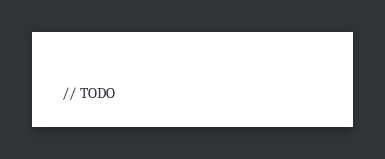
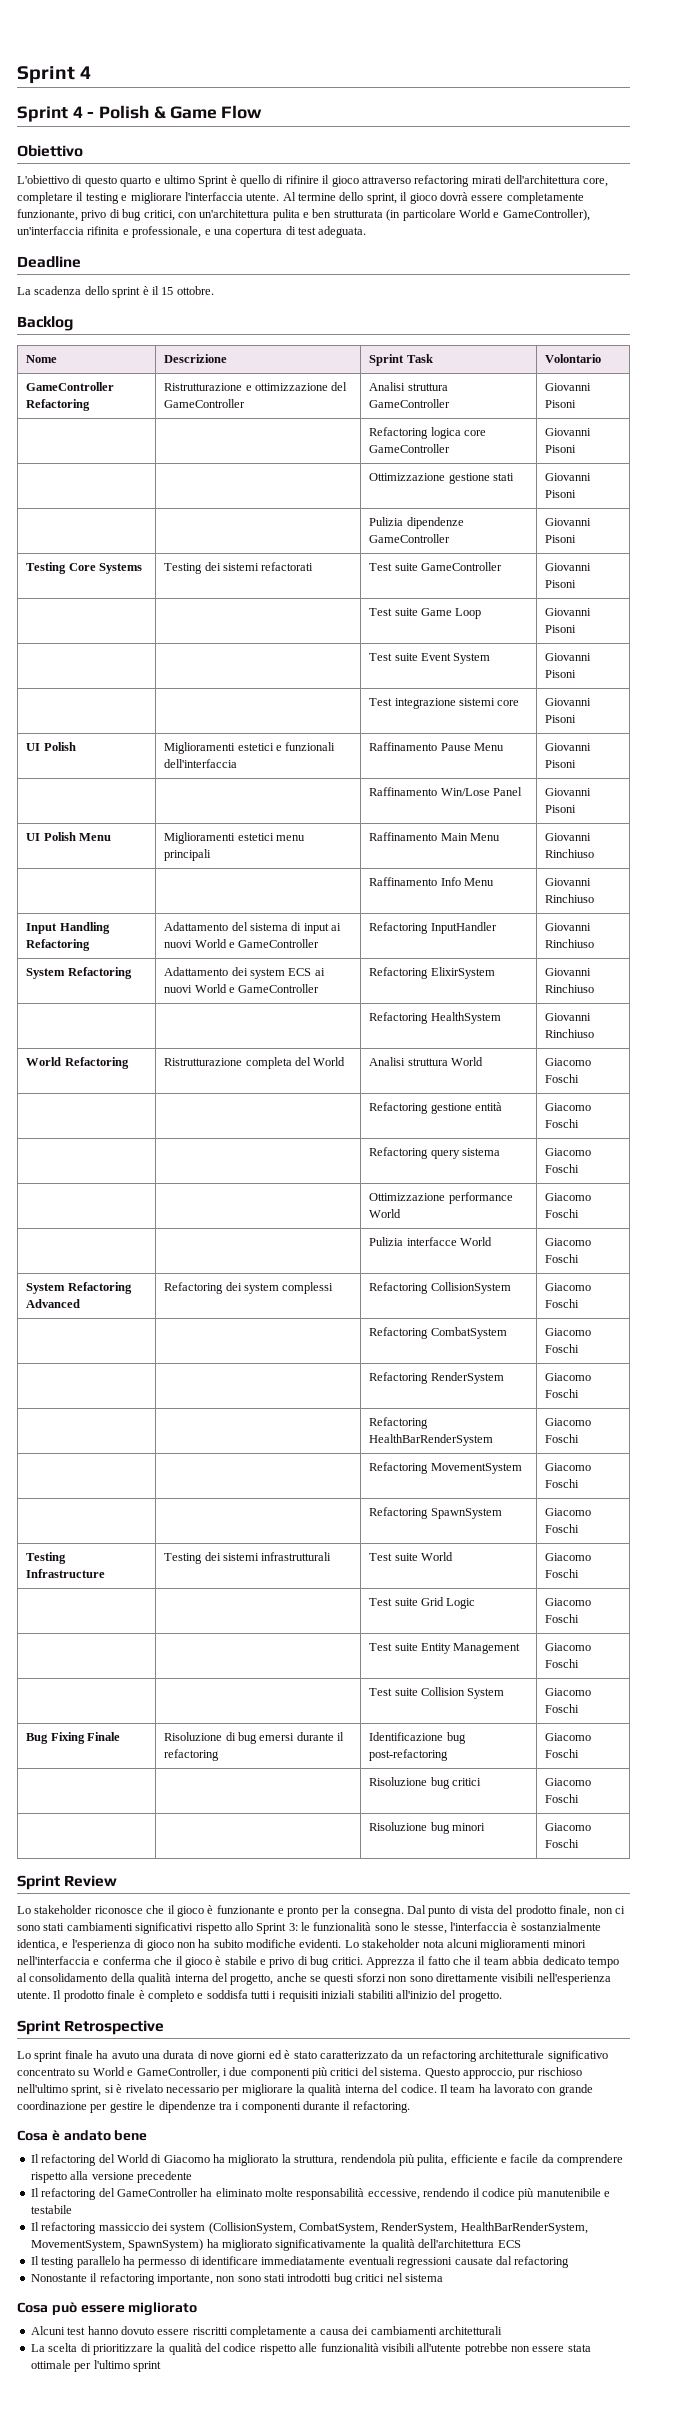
[62,87,115,100] // TODO -> [17,66,92,84] [17,105,263,122] [17,145,83,157] [17,175,609,187] [17,192,584,204] [17,209,590,221] [17,226,367,238] [17,256,81,268] [17,286,214,298] [17,316,73,331] [26,355,58,363] [164,354,228,363] [369,354,433,366] [545,354,602,363] [26,382,115,391] [26,399,91,411] [164,382,348,391] [164,399,246,408] [369,382,448,391] [369,399,451,408] [545,383,592,391] [545,400,577,408] [369,427,487,439] [369,444,451,453] [545,428,592,436] [545,445,577,453] [369,473,515,484] [545,473,592,481] [545,490,577,498] [369,517,464,529] [369,534,451,543] [545,518,592,526] [545,535,577,543] [26,562,143,574] [164,562,314,574] [369,562,503,571] [545,563,592,571] [545,580,577,588] [369,608,482,619] [545,608,592,616] [545,625,577,633] [369,653,491,664] [545,653,592,661] [545,670,577,678] [369,698,520,709] [545,698,592,706] [545,715,577,723] [26,742,76,751] [164,742,336,754] [164,759,238,768] [369,742,505,751] [545,743,592,751] [545,760,577,768] [369,787,523,796] [545,788,592,796] [545,805,577,813] [26,832,112,841] [164,832,306,844] [164,849,212,861] [369,832,501,841] [545,833,592,841] [545,849,595,858] [369,877,495,886] [545,878,592,886] [545,894,595,903] [26,922,110,934] [26,939,91,951] [164,922,342,934] [164,939,320,948] [369,922,497,934] [545,923,592,931] [545,939,595,948] [26,967,132,979] [164,967,325,979] [164,984,320,993] [369,967,495,979] [545,968,592,976] [545,984,595,993] [369,1012,501,1024] [545,1013,592,1021] [545,1029,595,1038] [26,1057,129,1069] [164,1057,346,1069] [369,1057,484,1066] [545,1058,592,1066] [545,1074,580,1083] [369,1102,503,1114] [545,1103,592,1111] [545,1119,580,1128] [369,1147,501,1159] [545,1148,592,1156] [545,1164,580,1173] [369,1192,513,1204] [369,1209,402,1218] [545,1193,592,1201] [545,1209,580,1218] [369,1237,493,1246] [545,1238,592,1246] [545,1254,580,1263] [26,1282,132,1294] [26,1299,81,1308] [164,1282,334,1294] [369,1282,511,1294] [545,1283,592,1291] [545,1299,580,1308] [369,1327,507,1339] [545,1328,592,1336] [545,1344,580,1353] [369,1372,504,1384] [545,1373,592,1381] [545,1389,580,1398] [369,1417,429,1429] [369,1434,494,1446] [545,1418,592,1426] [545,1434,580,1443] [369,1462,522,1474] [545,1463,592,1471] [545,1479,580,1488] [369,1507,502,1519] [545,1508,592,1516] [545,1524,580,1533] [26,1552,67,1564] [26,1569,106,1578] [164,1552,332,1564] [369,1552,454,1561] [545,1553,592,1561] [545,1569,580,1578] [369,1597,476,1609] [545,1598,592,1606] [545,1614,580,1623] [369,1643,521,1654] [545,1643,592,1651] [545,1659,580,1668] [369,1687,505,1699] [545,1688,592,1696] [545,1704,580,1713] [26,1732,121,1744] [164,1732,345,1744] [164,1749,220,1761] [369,1732,466,1744] [369,1749,449,1761] [545,1733,592,1741] [545,1749,580,1758] [369,1777,482,1789] [545,1778,592,1786] [545,1794,580,1803] [369,1822,486,1834] [545,1823,592,1831] [545,1839,580,1848] [17,1875,118,1890] [17,1905,625,1917] [17,1922,601,1934] [17,1939,586,1951] [17,1956,619,1968] [17,1973,611,1985] [17,1990,502,2002] [17,2020,165,2035] [17,2050,608,2062] [17,2067,582,2079] [17,2084,593,2096] [17,2101,410,2113] [17,2130,148,2141] [30,2154,624,2166] [30,2171,192,2183] [30,2188,610,2200] [30,2205,72,2214] [30,2222,588,2234] [30,2239,521,2251] [30,2256,570,2268] [30,2273,443,2285] [17,2302,198,2316] [30,2326,502,2338] [30,2343,591,2355] [30,2360,161,2372] Sprint 4 // Sprint 4 - Polish & Game Flow // Obiettivo // L'obiettivo di questo quarto e ultimo Sprint è quello di rifinire il gioco attraverso refactoring mirati dell'architettura core, completare il testing e migliorare l'interfaccia utente. Al termine dello sprint, il gioco dovrà essere completamente funzionante, privo di bug critici, con un'architettura pulita e ben strutturata (in particolare World e GameController), un'interfaccia rifinita e professionale, e una copertura di test adeguata. // Deadline // La scadenza dello sprint è il 15 ottobre. // Backlog // Nome | Descrizione | Sprint Task | Volontario // GameController Refactoring | Ristrutturazione e ottimizzazione del GameController | Analisi struttura GameController | Giovanni Pisoni // | | Refactoring logica core GameController | Giovanni Pisoni // | | Ottimizzazione gestione stati | Giovanni Pisoni // | | Pulizia dipendenze GameController | Giovanni Pisoni // Testing Core Systems | Testing dei sistemi refactorati | Test suite GameController | Giovanni Pisoni // | | Test suite Game Loop | Giovanni Pisoni // | | Test suite Event System | Giovanni Pisoni // | | Test integrazione sistemi core | Giovanni Pisoni // UI Polish | Miglioramenti estetici e funzionali dell'interfaccia | Raffinamento Pause Menu | Giovanni Pisoni // | | Raffinamento Win/Lose Panel | Giovanni Pisoni // UI Polish Menu | Miglioramenti estetici menu principali | Raffinamento Main Menu | Giovanni Rinchiuso // | | Raffinamento Info Menu | Giovanni Rinchiuso // Input Handling Refactoring | Adattamento del sistema di input ai nuovi World e GameController | Refactoring InputHandler | Giovanni Rinchiuso // System Refactoring | Adattamento dei system ECS ai nuovi World e GameController | Refactoring ElixirSystem | Giovanni Rinchiuso // | | Refactoring HealthSystem | Giovanni Rinchiuso // World Refactoring | Ristrutturazione completa del World | Analisi struttura World | Giacomo Foschi // | | Refactoring gestione entità | Giacomo Foschi // | | Refactoring query sistema | Giacomo Foschi // | | Ottimizzazione performance World | Giacomo Foschi // | | Pulizia interfacce World | Giacomo Foschi // System Refactoring Advanced | Refactoring dei system complessi | Refactoring CollisionSystem | Giacomo Foschi // | | Refactoring CombatSystem | Giacomo Foschi // | | Refactoring RenderSystem | Giacomo Foschi // | | Refactoring HealthBarRenderSystem | Giacomo Foschi // | | Refactoring MovementSystem | Giacomo Foschi // | | Refactoring SpawnSystem | Giacomo Foschi // Testing Infrastructure | Testing dei sistemi infrastrutturali | Test suite World | Giacomo Foschi // | | Test suite Grid Logic | Giacomo Foschi // | | Test suite Entity Management | Giacomo Foschi // | | Test suite Collision System | Giacomo Foschi // Bug Fixing Finale | Risoluzione di bug emersi durante il refactoring | Identificazione bug post-refactoring | Giacomo Foschi // | | Risoluzione bug critici | Giacomo Foschi // | | Risoluzione bug minori | Giacomo Foschi // Sprint Review // Lo stakeholder riconosce che il gioco è funzionante e pronto per la consegna. Dal punto di vista del prodotto finale, non ci sono stati cambiamenti significativi rispetto allo Sprint 3: le funzionalità sono le stesse, l'interfaccia è sostanzialmente identica, e l'esperienza di gioco non ha subito modifiche evidenti. Lo stakeholder nota alcuni miglioramenti minori nell'interfaccia e conferma che il gioco è stabile e privo di bug critici. Apprezza il fatto che il team abbia dedicato tempo al consolidamento della qualità interna del progetto, anche se questi sforzi non sono direttamente visibili nell'esperienza utente. Il prodotto finale è completo e soddisfa tutti i requisiti iniziali stabiliti all'inizio del progetto. // Sprint Retrospective // Lo sprint finale ha avuto una durata di nove giorni ed è stato caratterizzato da un refactoring architetturale significativo concentrato su World e GameController, i due componenti più critici del sistema. Questo approccio, pur rischioso nell'ultimo sprint, si è rivelato necessario per migliorare la qualità interna del codice. Il team ha lavorato con grande coordinazione per gestire le dipendenze tra i componenti durante il refactoring. // Cosa è andato bene // Il refactoring del World di Giacomo ha migliorato la struttura, rendendola più pulita, efficiente e facile da comprendere rispetto alla versione precedente // Il refactoring del GameController ha eliminato molte responsabilità eccessive, rendendo il codice più manutenibile e testabile // Il refactoring massiccio dei system (CollisionSystem, CombatSystem, RenderSystem, HealthBarRenderSystem, MovementSystem, SpawnSystem) ha migliorato significativamente la qualità dell'architettura ECS // Il testing parallelo ha permesso di identificare immediatamente eventuali regressioni causate dal refactoring // Nonostante il refactoring importante, non sono stati introdotti bug critici nel sistema // Cosa può essere migliorato // Alcuni test hanno dovuto essere riscritti completamente a causa dei cambiamenti architetturali // La scelta di prioritizzare la qualità del codice rispetto alle funzionalità visibili all'utente potrebbe non essere stata ottimale per l'ultimo sprint

